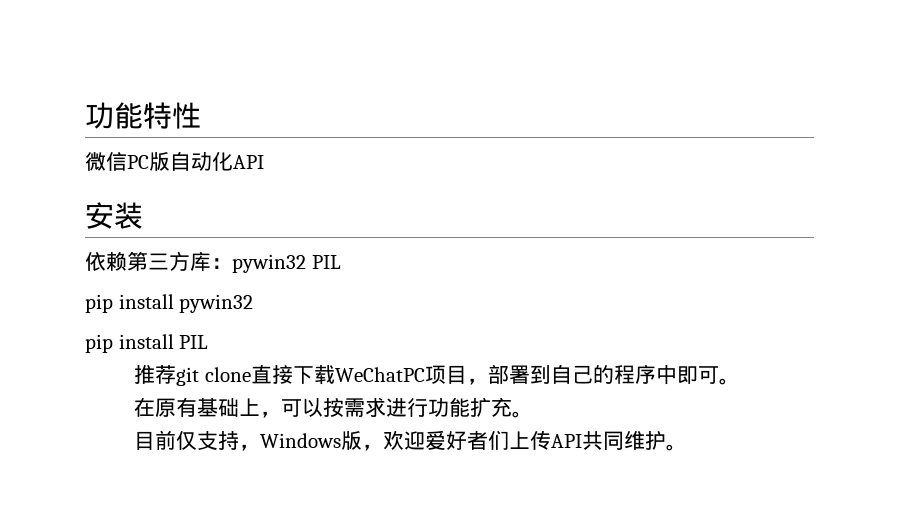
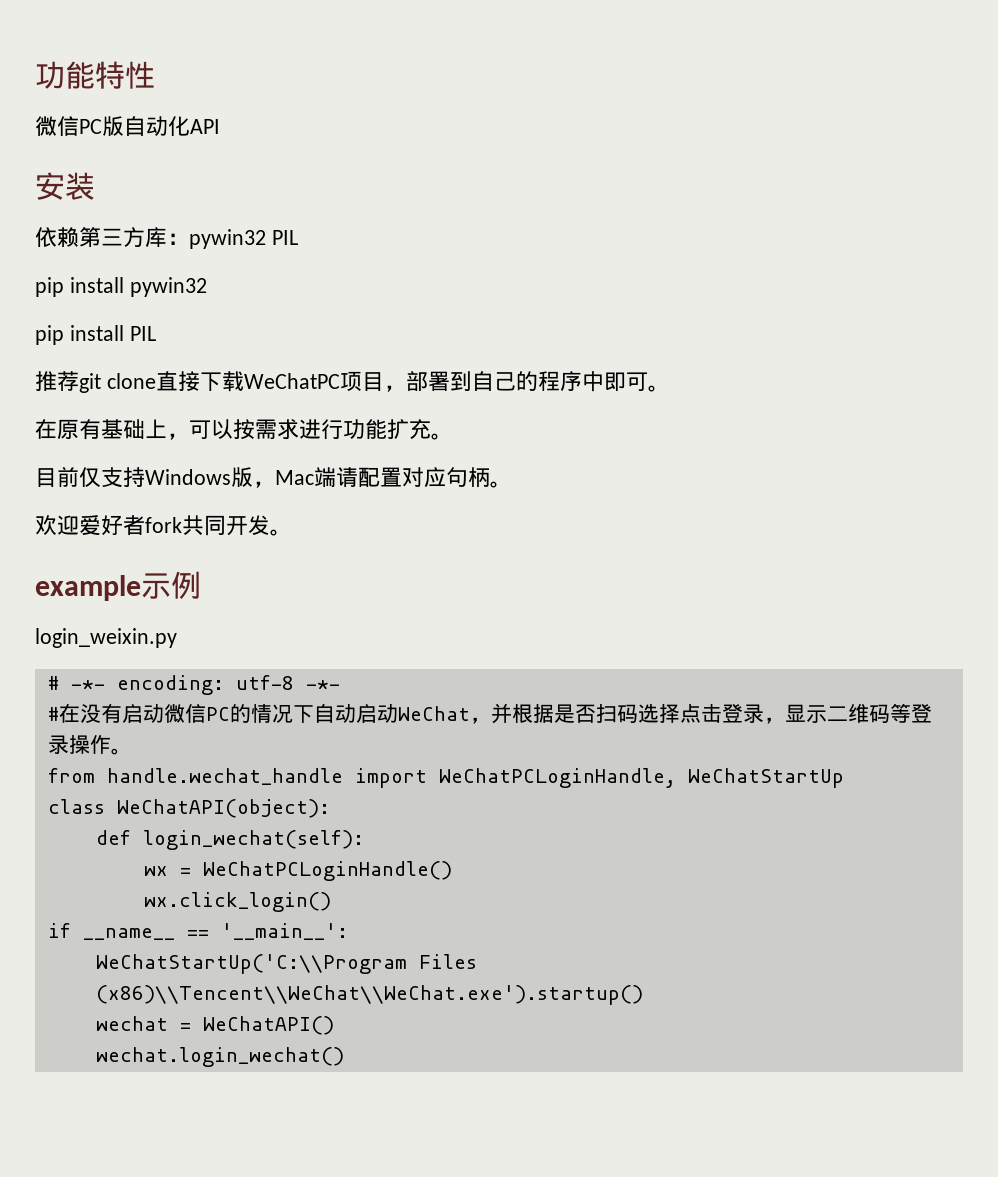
[239,444,261,451] ， -> (145, 477) none
[383,430,688,451] 欢迎爱好者们上传API共同维护。 -> [275,467,512,488] [35,515,292,536] [35,571,201,601] [35,628,177,648] [47,675,340,695] [47,703,932,724] [47,735,132,755] [47,768,844,788] [47,799,330,818] [95,830,364,850] [143,861,452,881] [143,892,331,912] [47,923,348,940] [95,954,477,974] [95,985,643,1005] [95,1016,334,1035] [95,1047,344,1067] Mac端请配置对应句柄。 // 欢迎爱好者fork共同开发。 // example示例 // login_weixin.py // # -*- encoding: utf-8 -*- // #在没有启动微信PC的情况下自动启动WeChat，并根据是否扫码选择点击登录，显示二维码等登录操作。 // from handle.wechat_handle import WeChatPCLoginHandle, WeChatStartUp // class WeChatAPI(object): // def login_wechat(self): // wx = WeChatPCLoginHandle() // wx.click_login() // if __name__ == '__main__': // WeChatStartUp('C:\\Program Files (x86)\\Tencent\\WeChat\\WeChat.exe').startup() // wechat = WeChatAPI() // wechat.login_wechat()

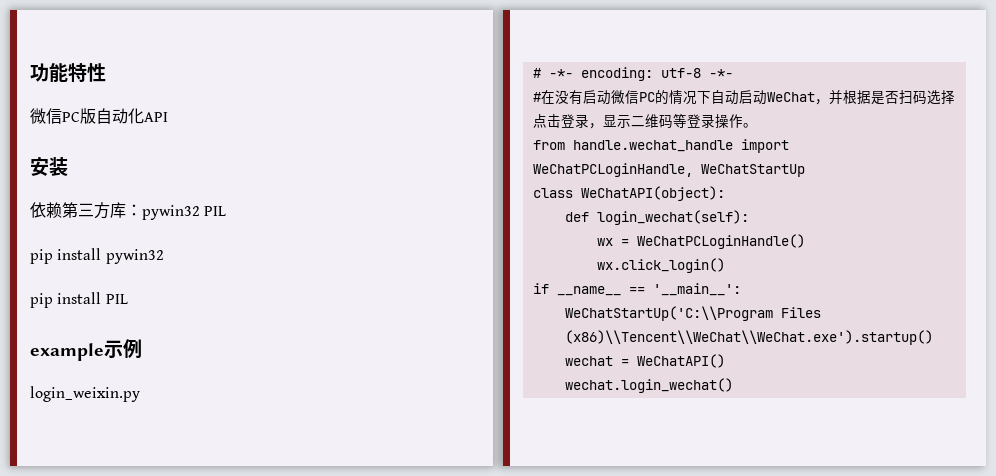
[35,371,670,393] [35,419,453,440] [35,466,512,488] [35,515,292,536] // 推荐git clone直接下载WeChatPC项目，部署到自己的程序中即可。 // 在原有基础上，可以按需求进行功能扩充。 // 目前仅支持Windows版，Mac端请配置对应句柄。 // 欢迎爱好者fork共同开发。 -> (128, 299) none

